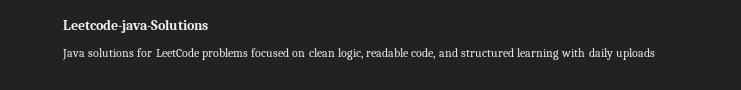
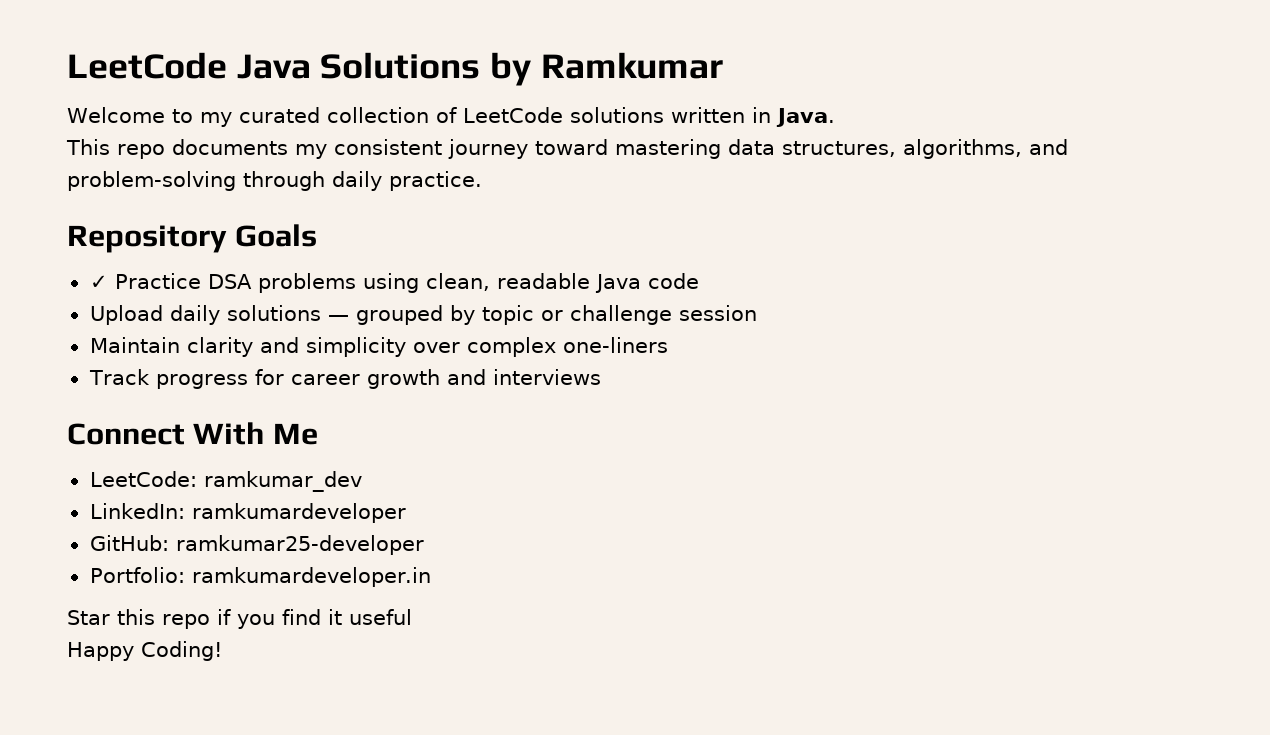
[63,19,208,33] [62,48,655,60] Leetcode-java-Solutions // Java solutions for LeetCode problems focused on clean logic, readable code, and structured learning with daily uploads -> [67,52,723,86] [67,107,835,127] [66,139,1068,159] [67,171,482,191] [67,224,318,253] [89,273,699,293] [89,305,757,325] [89,337,668,357] [88,369,601,389] [67,422,318,445] [89,471,362,492] [89,503,406,523] [89,535,424,555] [89,567,432,587] [67,609,412,629] [67,641,222,661] LeetCode Java Solutions by Ramkumar // Welcome to my curated collection of LeetCode solutions written in Java. // This repo documents my consistent journey toward mastering data structures, algorithms, and problem-solving through daily practice. // Repository Goals // ✓ Practice DSA problems using clean, readable Java code // Upload daily solutions — grouped by topic or challenge session // Maintain clarity and simplicity over complex one-liners // Track progress for career growth and interviews // Connect With Me // LeetCode: ramkumar_dev // LinkedIn: ramkumardeveloper // GitHub: ramkumar25-developer // Portfolio: ramkumardeveloper.in // Star this repo if you find it useful // Happy Coding!

